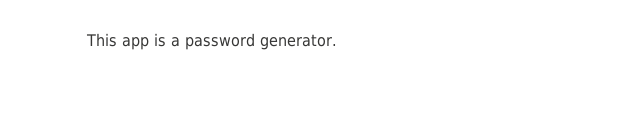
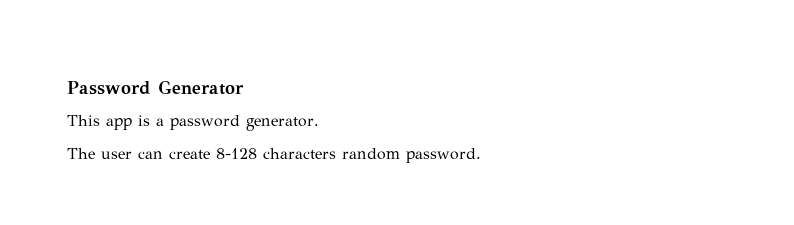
(86, 40) none -> [67,80,244,95] Password Generator //
(337, 42) none -> [67,148,481,163] // The user can create 8-128 characters random password.

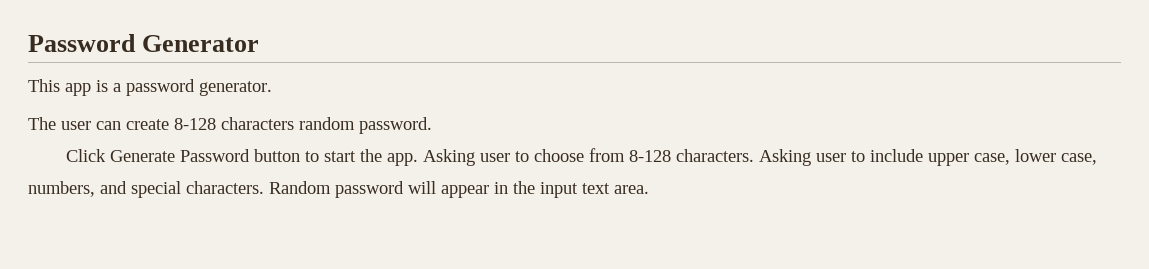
(481, 155) none -> [65,148,1097,166] [28,181,649,198] // Click Generate Password button to start the app. Asking user to choose from 8-128 characters. Asking user to include upper case, lower case, numbers, and special characters. Random password will appear in the input text area.

